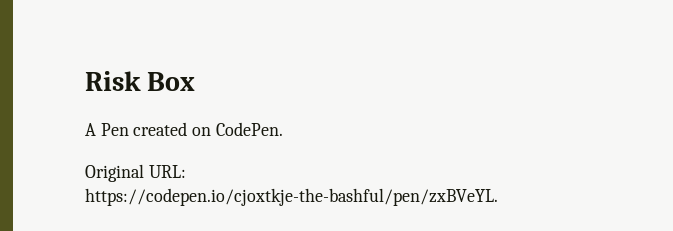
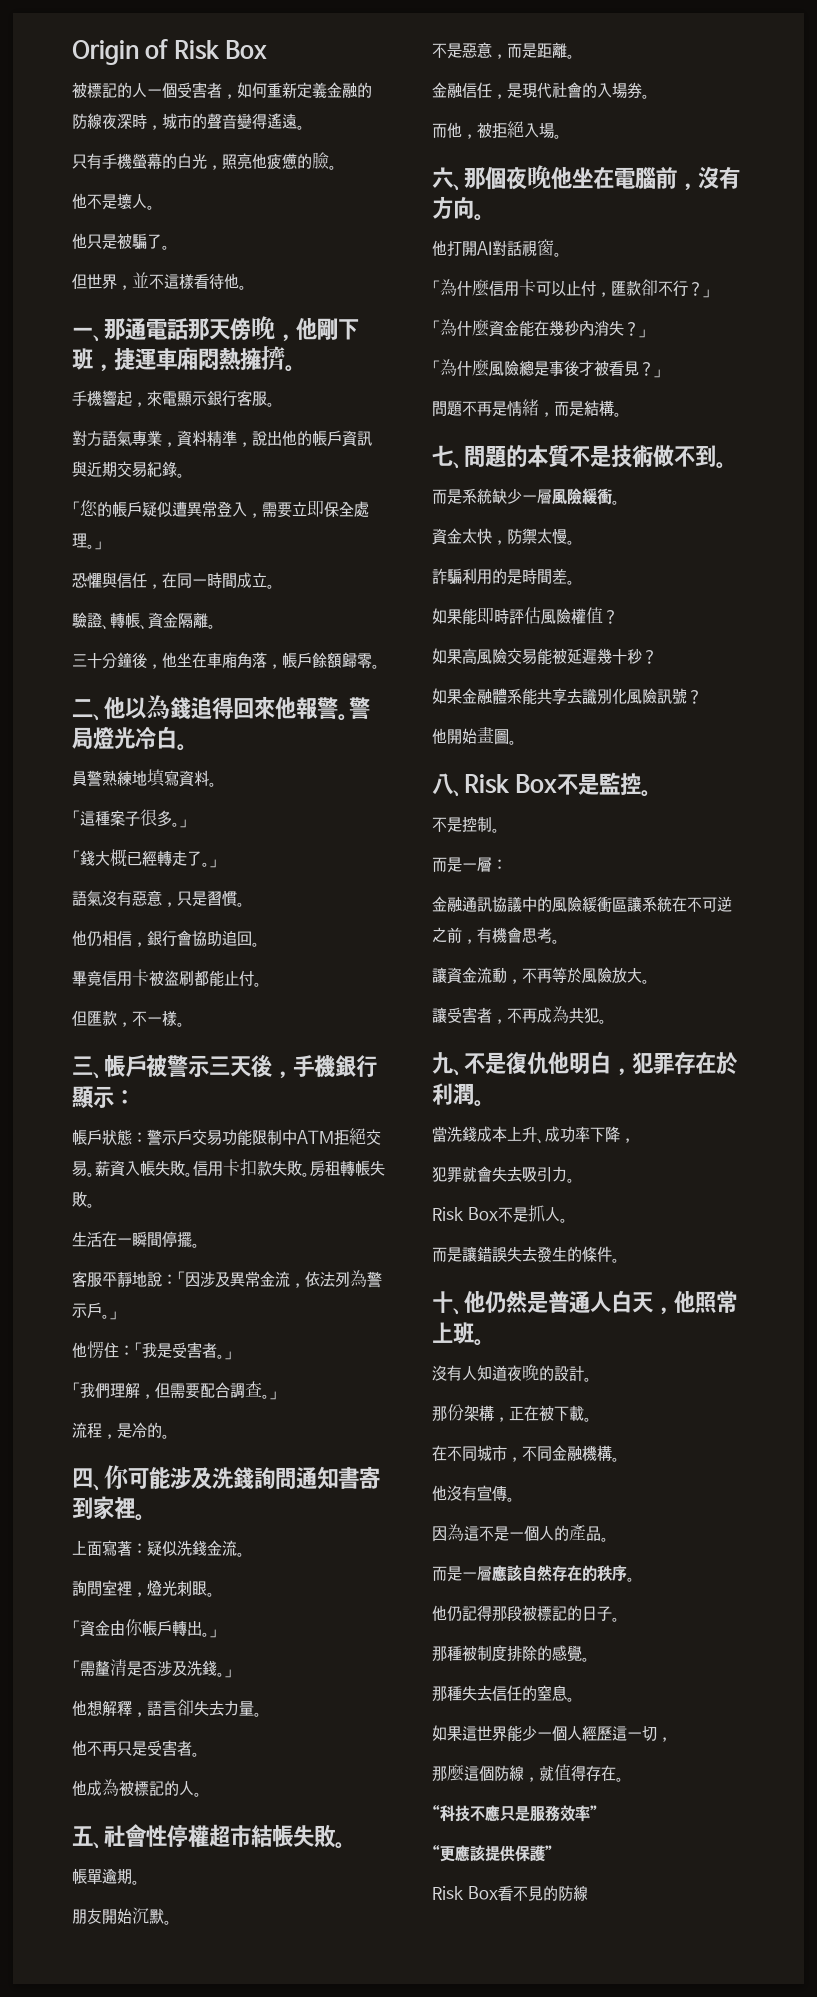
(85, 81) none -> [72,39,169,65] Origin of
[85,122,283,136] [85,164,186,182] [85,188,498,206] A Pen created on CodePen. // Original URL: https://codepen.io/cjoxtkje-the-bashful/pen/zxBVeYL. -> [72,82,372,99] [72,113,305,130] [72,152,337,170] [72,193,155,210] [72,233,170,250] [72,272,247,290] [72,316,359,342] [72,346,296,372] [72,390,275,407] [72,430,372,447] [72,461,185,478] [72,500,369,518] [72,533,103,550] [72,572,275,589] [72,612,216,630] [72,652,380,669] [72,695,370,721] [72,726,188,751] [72,769,217,787] [72,809,188,828] [72,849,218,868] [72,890,245,907] [72,930,260,947] [72,969,262,987] [72,1010,185,1027] [72,1054,377,1079] [72,1086,135,1108] [72,1128,381,1146] [72,1159,385,1177] [72,1191,95,1208] [72,1231,200,1248] [72,1270,382,1288] [72,1302,118,1320] [72,1341,233,1360] [72,1381,278,1400] [72,1422,170,1439] [72,1465,380,1491] [72,1496,146,1521] [72,1540,245,1557] [72,1580,215,1597] [72,1619,218,1638] [72,1659,233,1678] [72,1699,262,1717] [72,1740,200,1757] [72,1779,202,1797] [72,1824,346,1849] [72,1868,140,1885] [72,1907,172,1925] [432,42,575,59] [432,82,650,99] [432,121,562,139] [432,165,740,191] [432,196,485,221] [432,239,562,257] [432,279,711,298] [432,319,647,338] [432,359,662,378] [432,399,622,417] [432,444,727,469] [432,488,620,505] [432,528,575,545] [432,568,575,585] [432,607,618,625] [432,648,657,665] [432,688,702,705] [432,726,517,745] [432,772,653,797] [432,816,500,833] [432,857,507,873] [432,896,732,913] [432,927,560,944] [432,967,650,984] [432,1006,607,1024] [432,1051,738,1076] [432,1083,485,1107] [432,1126,635,1144] [432,1166,575,1183] [432,1205,568,1223] [432,1246,620,1263] [432,1290,737,1315] [432,1322,485,1346] [432,1364,592,1382] [432,1404,592,1422] [432,1445,620,1462] [432,1485,515,1502] [432,1524,609,1542] [432,1565,635,1582] [432,1605,620,1622] [432,1645,590,1662] [432,1685,575,1702] [432,1725,672,1742] [432,1764,624,1782] [432,1805,598,1822] [432,1845,553,1862] [432,1885,588,1901] 被標記的人一個受害者，如何重新定義金融的防線夜深時，城市的聲音變得遙遠。 // 只有手機螢幕的白光，照亮他疲憊的臉。 // 他不是壞人。 // 他只是被騙了。 // 但世界，並不這樣看待他。 // 一、那通電話那天傍晚，他剛下班，捷運車廂悶熱擁擠。 // 手機響起，來電顯示銀行客服。 // 對方語氣專業，資料精準，說出他的帳戶資訊與近期交易紀錄。 // 「您的帳戶疑似遭異常登入，需要立即保全處理。」 // 恐懼與信任，在同一時間成立。 // 驗證、轉帳、資金隔離。 // 三十分鐘後，他坐在車廂角落，帳戶餘額歸零。 // 二、他以為錢追得回來他報警。警局燈光冷白。 // 員警熟練地填寫資料。 // 「這種案子很多。」 // 「錢大概已經轉走了。」 // 語氣沒有惡意，只是習慣。 // 他仍相信，銀行會協助追回。 // 畢竟信用卡被盜刷都能止付。 // 但匯款，不一樣。 // 三、帳戶被警示三天後，手機銀行顯示： // 帳戶狀態：警示戶交易功能限制中ATM拒絕交易。薪資入帳失敗。信用卡扣款失敗。房租轉帳失敗。 // 生活在一瞬間停擺。 // 客服平靜地說：「因涉及異常金流，依法列為警示戶。」 // 他愣住：「我是受害者。」 // 「我們理解，但需要配合調查。」 // 流程，是冷的。 // 四、你可能涉及洗錢詢問通知書寄到家裡。 // 上面寫著：疑似洗錢金流。 // 詢問室裡，燈光刺眼。 // 「資金由你帳戶轉出。」 // 「需釐清是否涉及洗錢。」 // 他想解釋，語言卻失去力量。 // 他不再只是受害者。 // 他成為被標記的人。 // 五、社會性停權超市結帳失敗。 // 帳單逾期。 // 朋友開始沉默。 // 不是惡意，而是距離。 // 金融信任，是現代社會的入場券。 // 而他，被拒絕入場。 // 六、那個夜晚他坐在電腦前，沒有方向。 // 他打開AI對話視窗。 // 「為什麼信用卡可以止付，匯款卻不行？」 // 「為什麼資金能在幾秒內消失？」 // 「為什麼風險總是事後才被看見？」 // 問題不再是情緒，而是結構。 // 七、問題的本質不是技術做不到。 // 而是系統缺少一層風險緩衝。 // 資金太快，防禦太慢。 // 詐騙利用的是時間差。 // 如果能即時評估風險權值？ // 如果高風險交易能被延遲幾十秒？ // 如果金融體系能共享去識別化風險訊號？ // 他開始畫圖。 // 八、Risk Box不是監控。 // 不是控制。 // 而是一層： // 金融通訊協議中的風險緩衝區讓系統在不可逆之前，有機會思考。 // 讓資金流動，不再等於風險放大。 // 讓受害者，不再成為共犯。 // 九、不是復仇他明白，犯罪存在於利潤。 // 當洗錢成本上升、成功率下降， // 犯罪就會失去吸引力。 // Risk Box不是抓人。 // 而是讓錯誤失去發生的條件。 // 十、他仍然是普通人白天，他照常上班。 // 沒有人知道夜晚的設計。 // 那份架構，正在被下載。 // 在不同城市，不同金融機構。 // 他沒有宣傳。 // 因為這不是一個人的產品。 // 而是一層應該自然存在的秩序。 // 他仍記得那段被標記的日子。 // 那種被制度排除的感覺。 // 那種失去信任的窒息。 // 如果這世界能少一個人經歷這一切， // 那麼這個防線，就值得存在。 // “科技不應只是服務效率” // “更應該提供保護” // Risk Box看不見的防線

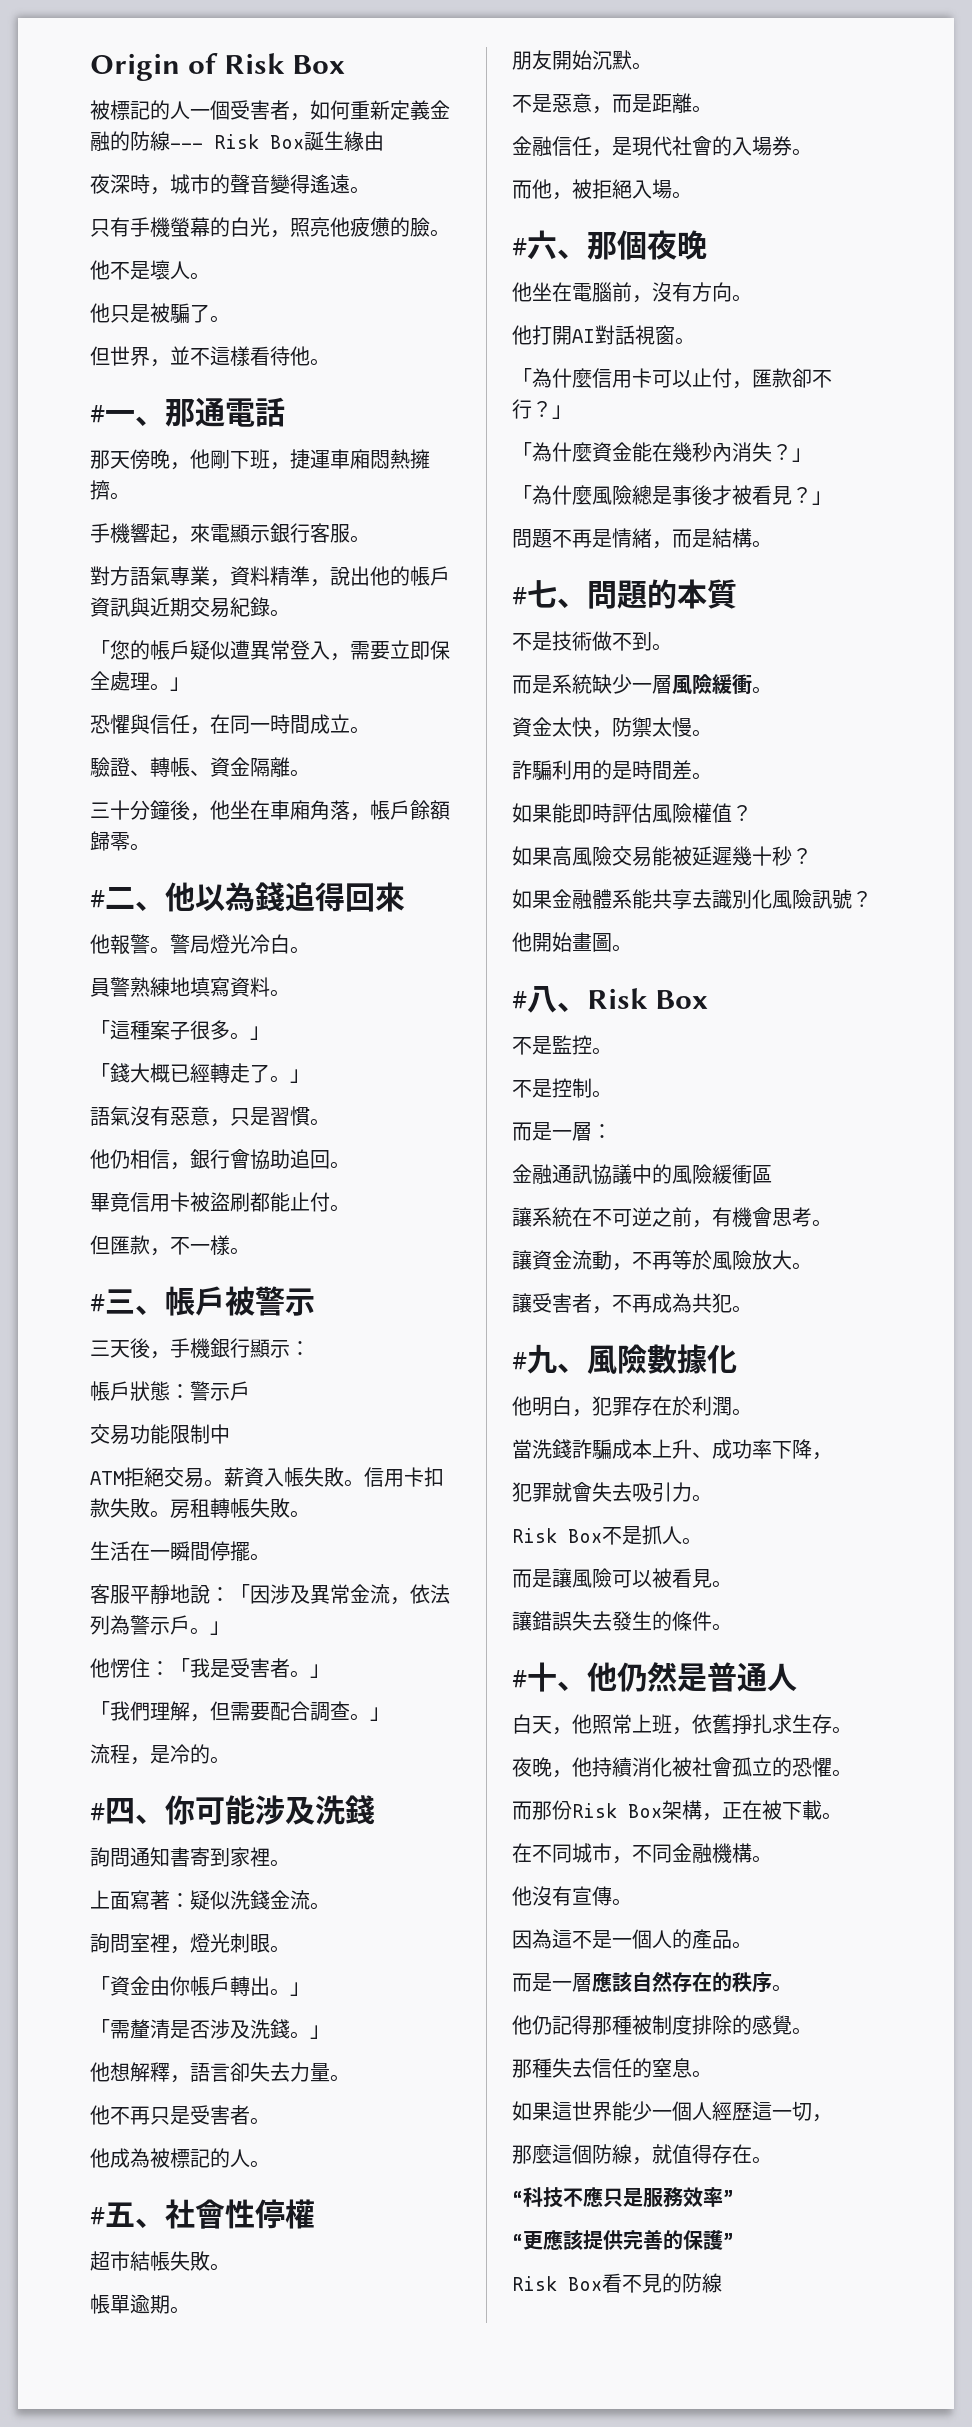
(102, 121) none -> [170,131,384,151] --- Risk Box誕生緣由 //
(247, 287) none -> [90,405,105,423] #
(189, 329) none -> (285, 412) //
(380, 666) none -> [90,890,105,908] #
(275, 707) none -> (405, 897) //
(185, 1024) none -> [90,1294,105,1312] #
(209, 1066) none -> (315, 1302) //
(192, 1137) none -> (250, 1391) //
(297, 1137) none -> (230, 1434) //
(170, 1436) none -> [90,1803,105,1821] #
(254, 1478) none -> (375, 1810) //
(202, 1794) none -> [90,2207,105,2225] #
(209, 1836) none -> (315, 2214) //
(562, 136) none -> [512,238,527,256] #
(551, 177) none -> (707, 245) //
(622, 414) none -> [512,587,527,605] #
(569, 456) none -> (737, 594) //
(517, 742) none -> [512,991,527,1009] #
(558, 783) none -> (709, 999) //
(627, 904) none -> (772, 1174) //
[432,1051,549,1076] 九、不是復仇 -> [512,1344,737,1374] #九、風險數據化 //
(477, 1134) none -> [572,1439,612,1460] 詐騙
(477, 1254) none -> [572,1568,732,1588] [512,1611,532,1631] 風險可以被看見。 // 讓
(620, 1260) none -> [512,1670,527,1688] #
(611, 1301) none -> (797, 1677) //
[474,1339,485,1346] [432,1364,592,1382] [432,1404,464,1422] 。 // 沒有人知道夜晚的設計。 // 那份 -> [672,1714,852,1735] [512,1757,852,1778] [512,1800,662,1820] ，依舊掙扎求生存。 // 夜晚，他持續消化被社會孤立的恐懼。 // 而那份Risk Box
[507,1605,620,1622] [432,1646,447,1662] 段被標記的日子。 // 那 -> (612, 2025) none
(515, 1853) none -> [623,2230,683,2250] 完善的

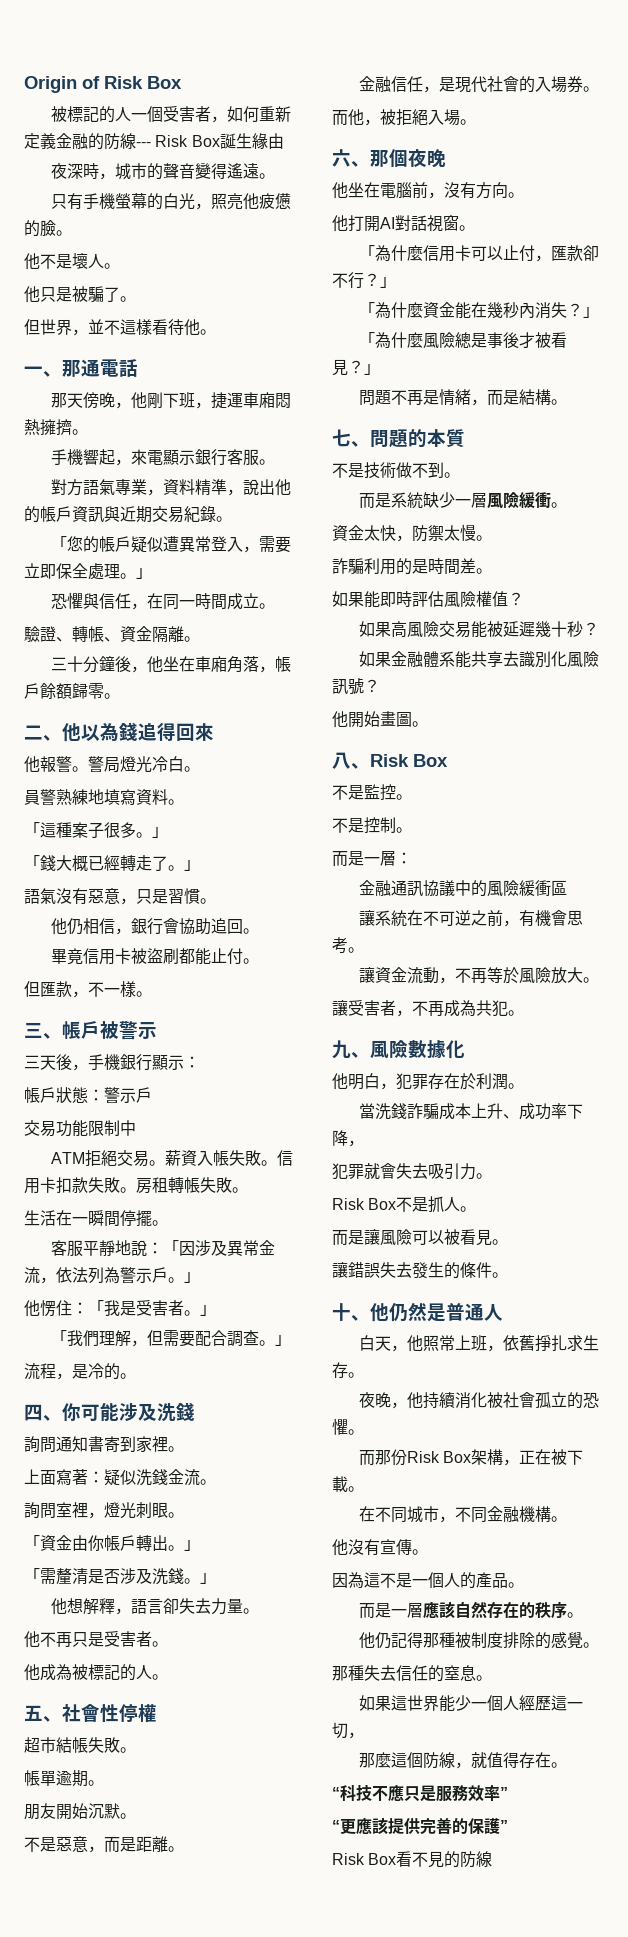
[90,405,105,423] # -> (216, 332) none
[90,890,105,908] # -> (120, 696) none
[90,1294,105,1312] # -> (152, 994) none
[90,1803,105,1821] # -> (136, 1376) none
[90,2207,105,2225] # -> (168, 1677) none
[512,238,527,256] # -> (476, 122) none
[512,587,527,605] # -> (568, 402) none
[512,991,527,1009] # -> (428, 724) none
[512,1352,527,1370] # -> (524, 1013) none
[512,1670,527,1688] # -> (508, 1275) none

